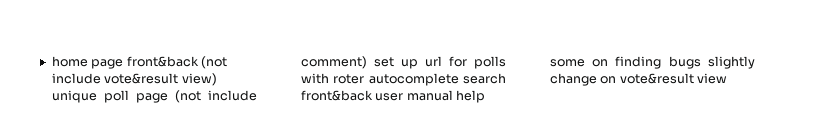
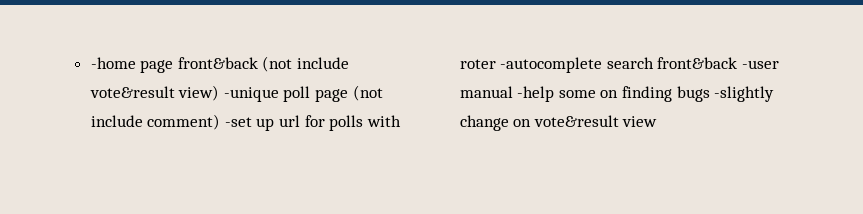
[51,56,88,67] home -> [90,57,136,69] -home
[51,90,97,103] unique -> [223,87,279,102] -unique
[373,57,394,67] set -> [224,117,252,127] -set
[368,73,459,86] autocomplete -> [500,57,603,73] -autocomplete
[375,90,485,103] user manual help -> [742,60,780,69] [459,86,555,102] -user manual -help
[708,56,755,69] slightly -> [714,86,775,102] -slightly

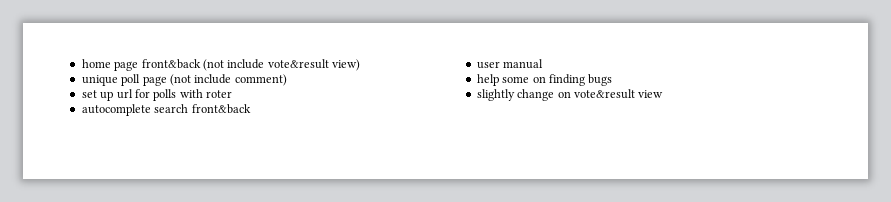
[90,57,136,69] -home -> [81,59,111,68] home
[223,87,279,102] -unique -> [81,75,118,86] // unique
[224,117,252,127] -set -> [81,90,97,98] // set
[500,57,603,73] -autocomplete -> [81,104,151,116] // autocomplete
[742,60,780,69] -user -> [476,61,500,69] // user
[517,86,555,102] -help -> [476,74,499,86] // help
[714,86,775,102] -slightly -> [476,89,515,101] // slightly

